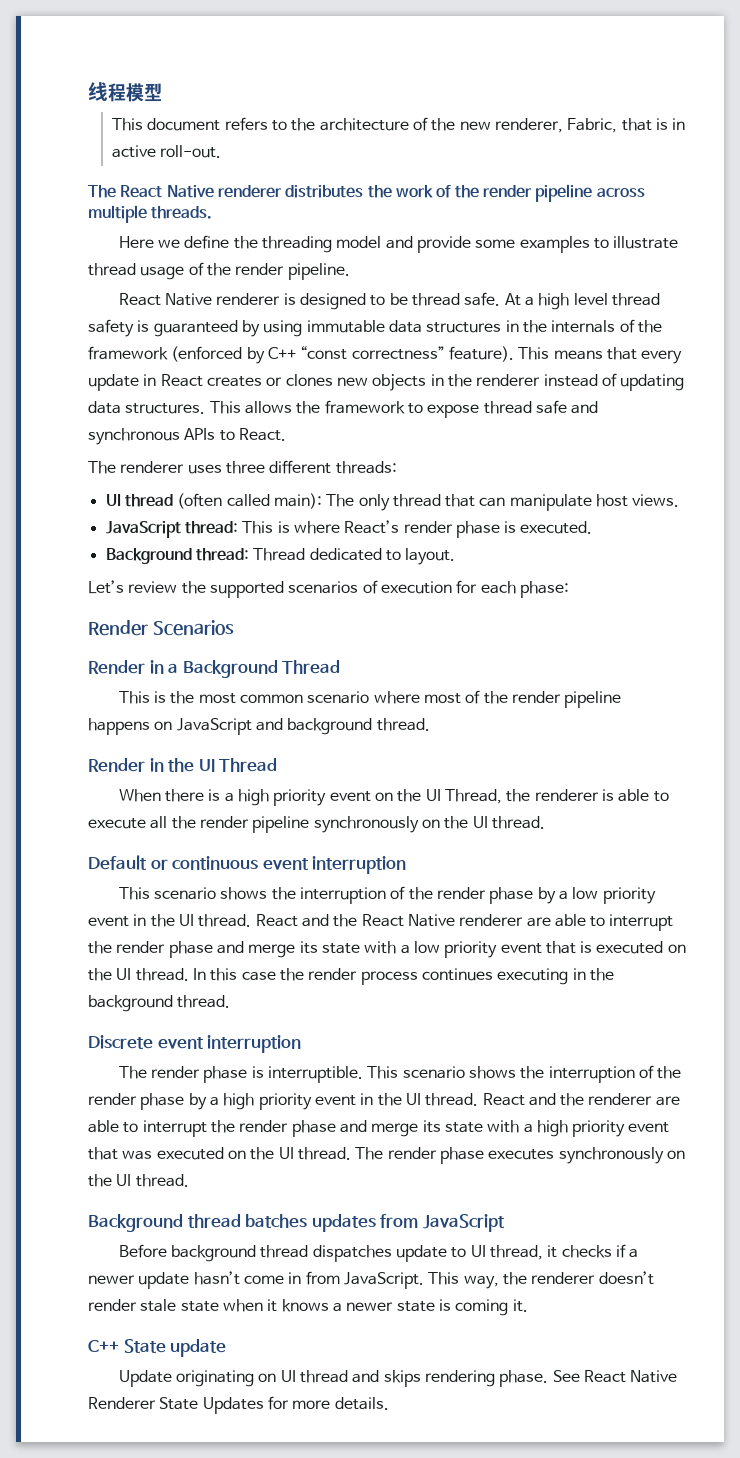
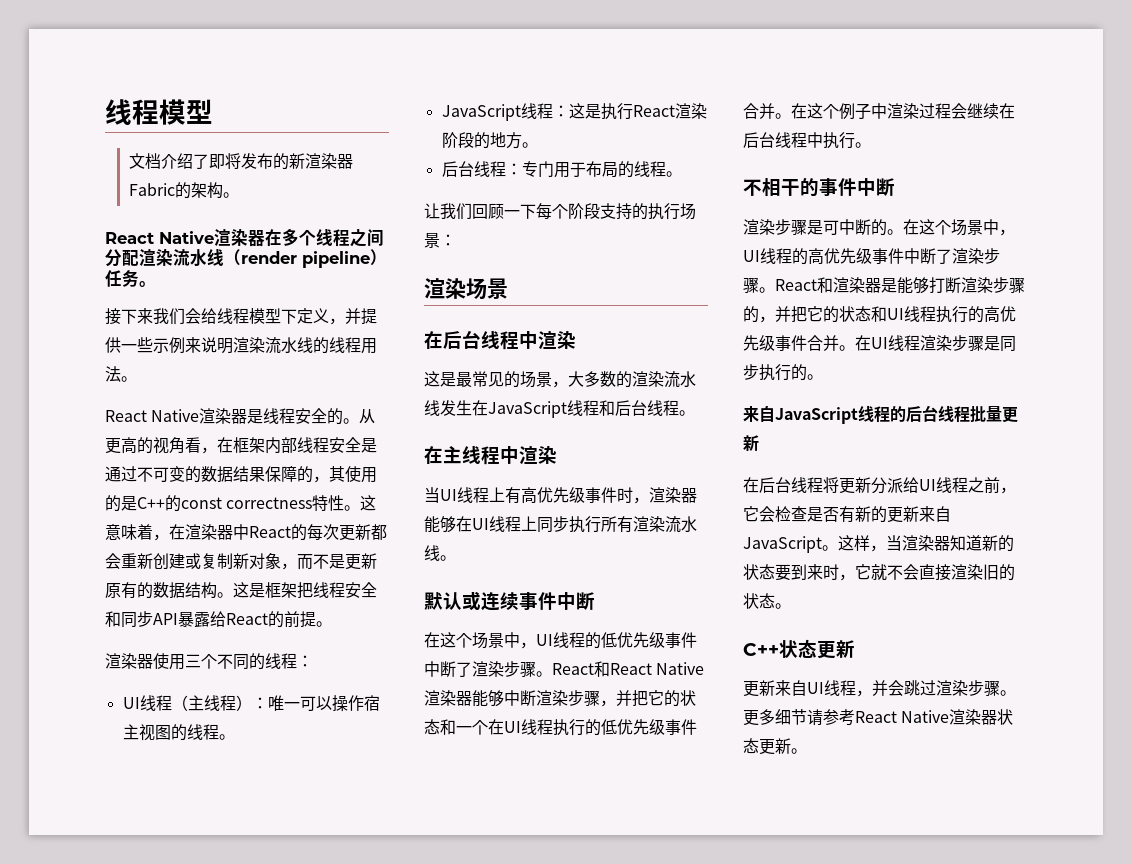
[111,117,686,133] [111,145,222,158] [88,184,645,202] [88,205,213,223] [118,235,679,253] [88,262,350,280] [118,292,660,310] [88,319,662,337] [88,346,683,364] [88,373,685,391] [88,400,599,418] [88,428,286,445] [88,460,397,474] [105,493,680,511] [105,520,593,538] [105,548,456,565] [88,580,569,598] [88,620,234,636] [88,660,341,678] [118,690,622,708] [88,718,430,735] [88,758,278,772] [118,789,669,806] [88,816,545,833] [88,855,407,874] [118,886,656,904] [88,914,674,931] [88,941,686,958] [88,968,614,985] [88,995,231,1012] [88,1035,302,1053] [118,1065,682,1083] [88,1093,680,1110] [88,1120,670,1137] [88,1147,685,1164] [88,1174,189,1187] [88,1214,505,1232] [118,1244,639,1262] [88,1271,654,1289] [88,1299,528,1316] [88,1339,227,1357] [118,1370,678,1387] [88,1396,389,1414] This document refers to the architecture of the new renderer, Fabric, that is in active roll-out. // The React Native renderer distributes the work of the render pipeline across multiple threads. // Here we define the threading model and provide some examples to illustrate thread usage of the render pipeline. // React Native renderer is designed to be thread safe. At a high level thread safety is guaranteed by using immutable data structures in the internals of the framework (enforced by C++ “const correctness” feature). This means that every update in React creates or clones new objects in the renderer instead of updating data structures. This allows the framework to expose thread safe and synchronous APIs to React. // The renderer uses three different threads: // UI thread (often called main): The only thread that can manipulate host views. // JavaScript thread: This is where React’s render phase is executed. // Background thread: Thread dedicated to layout. // Let’s review the supported scenarios of execution for each phase: // Render Scenarios // Render in a Background Thread // This is the most common scenario where most of the render pipeline happens on JavaScript and background thread. // Render in the UI Thread // When there is a high priority event on the UI Thread, the renderer is able to execute all the render pipeline synchronously on the UI thread. // Default or continuous event interruption // This scenario shows the interruption of the render phase by a low priority event in the UI thread. React and the React Native renderer are able to interrupt the render phase and merge its state with a low priority event that is executed on the UI thread. In this case the render process continues executing in the background thread. // Discrete event interruption // The render phase is interruptible. This scenario shows the interruption of the render phase by a high priority event in the UI thread. React and the renderer are able to interrupt the render phase and merge its state with a high priority event that was executed on the UI thread. The render phase executes synchronously on the UI thread. // Background thread batches updates from JavaScript // Before background thread dispatches update to UI thread, it checks if a newer update hasn’t come in from JavaScript. This way, the renderer doesn’t render stale state when it knows a newer state is coming it. // C++ State update // Update originating on UI thread and skips rendering phase. See React Native Renderer State Updates for more details. -> [128,153,353,170] [128,182,239,199] [105,228,384,247] [105,249,387,268] [105,270,156,287] [105,308,377,325] [105,337,377,354] [105,366,137,382] [105,408,376,425] [105,437,377,454] [105,466,377,483] [105,495,377,512] [105,524,387,541] [105,553,377,570] [105,582,377,599] [105,611,332,628] [105,653,313,670] [122,695,380,712] [122,724,235,741] [441,103,707,121] [441,132,538,149] [441,161,682,178] [424,203,696,220] [424,233,456,248] [424,278,508,300] [424,330,576,350] [424,371,696,388] [424,400,695,418] [424,446,557,465] [424,487,697,504] [424,516,697,533] [424,545,456,561] [424,591,595,611] [424,632,697,649] [424,661,705,677] [424,690,696,707] [424,719,697,736] [743,103,1015,120] [743,132,871,149] [743,178,895,197] [743,219,1015,236] [743,248,1000,265] [743,277,1025,294] [743,306,1016,323] [743,335,1016,352] [743,364,823,381] [743,405,1018,424] [743,435,759,452] [743,477,1016,494] [743,506,951,523] [743,535,1014,553] [743,564,1015,581] [743,593,791,609] [743,639,855,659] [743,680,1016,697] [743,709,1014,726] [743,738,807,755] 文档介绍了即将发布的新渲染器Fabric的架构。 // React Native渲染器在多个线程之间分配渲染流水线（render pipeline）任务。 // 接下来我们会给线程模型下定义，并提供一些示例来说明渲染流水线的线程用法。 // React Native渲染器是线程安全的。从更高的视角看，在框架内部线程安全是通过不可变的数据结果保障的，其使用的是C++的const correctness特性。这意味着，在渲染器中React的每次更新都会重新创建或复制新对象，而不是更新原有的数据结构。这是框架把线程安全和同步API暴露给React的前提。 // 渲染器使用三个不同的线程： // UI线程（主线程）：唯一可以操作宿主视图的线程。 // JavaScript线程：这是执行React渲染阶段的地方。 // 后台线程：专门用于布局的线程。 // 让我们回顾一下每个阶段支持的执行场景： // 渲染场景 // 在后台线程中渲染 // 这是最常见的场景，大多数的渲染流水线发生在JavaScript线程和后台线程。 // 在主线程中渲染 // 当UI线程上有高优先级事件时，渲染器能够在UI线程上同步执行所有渲染流水线。 // 默认或连续事件中断 // 在这个场景中，UI线程的低优先级事件中断了渲染步骤。React和React Native渲染器能够中断渲染步骤，并把它的状态和一个在UI线程执行的低优先级事件合并。在这个例子中渲染过程会继续在后台线程中执行。 // 不相干的事件中断 // 渲染步骤是可中断的。在这个场景中，UI线程的高优先级事件中断了渲染步骤。React和渲染器是能够打断渲染步骤的，并把它的状态和UI线程执行的高优先级事件合并。在UI线程渲染步骤是同步执行的。 // 来自JavaScript线程的后台线程批量更新 // 在后台线程将更新分派给UI线程之前，它会检查是否有新的更新来自JavaScript。这样，当渲染器知道新的状态要到来时，它就不会直接渲染旧的状态。 // C++状态更新 // 更新来自UI线程，并会跳过渲染步骤。更多细节请参考React Native渲染器状态更新。

